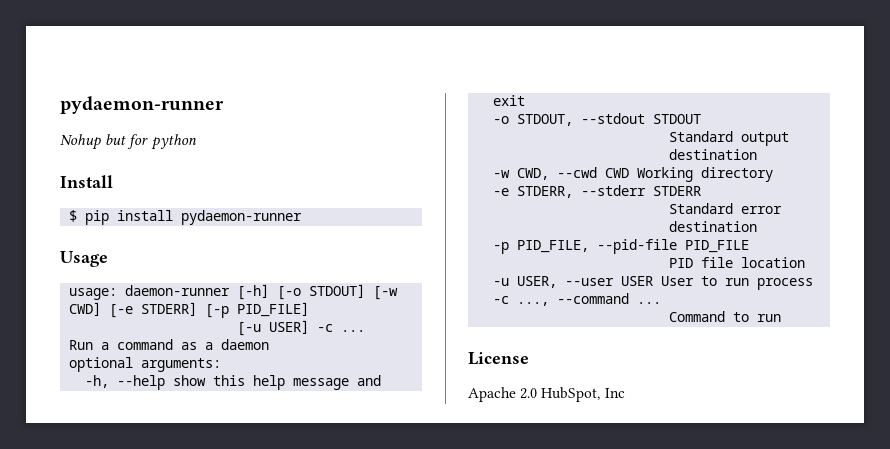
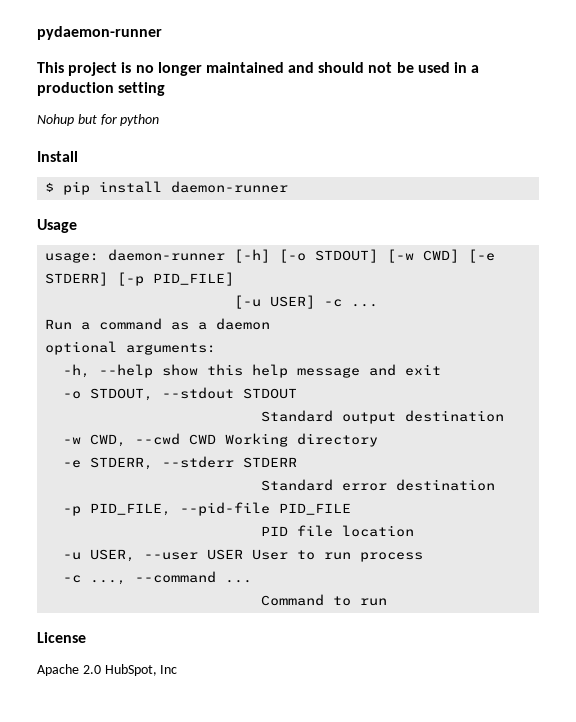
[60,96,224,114] pydaemon-runner -> [37,26,162,40] [37,62,480,76] [37,82,166,96] pydaemon-runner // This project is no longer maintained and should not be used in a production setting
[181,210,303,225] pydaemon-runner -> [171,181,289,193] daemon-runner

